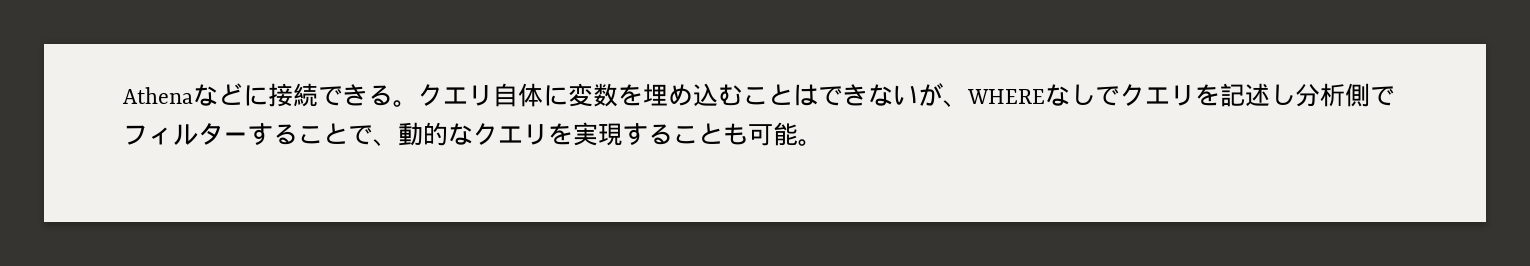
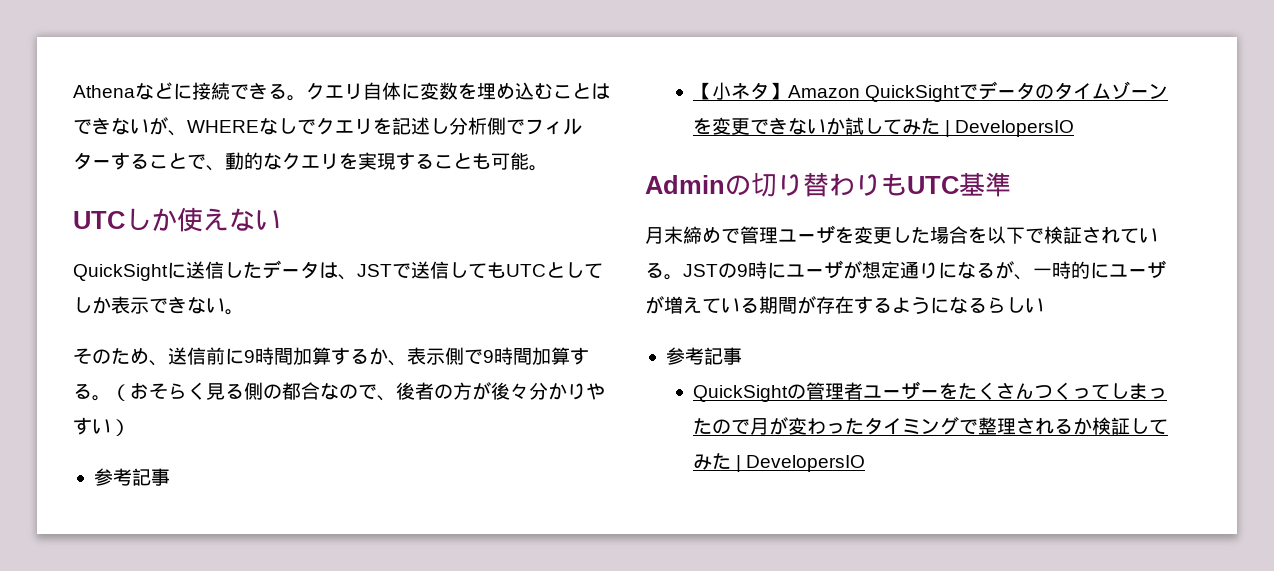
(823, 142) none -> [73,207,281,232] [73,260,603,281] [73,296,244,315] [73,347,589,366] [73,382,605,401] [73,417,130,436] [93,468,170,486] [693,81,1169,102] [693,117,1075,137] [645,172,1011,197] [645,225,1158,244] [645,260,1166,280] [645,296,1044,314] [665,347,742,365] [693,381,1168,402] [693,417,1169,435] [693,453,866,472] // UTCしか使えない // QuickSightに送信したデータは、JSTで送信してもUTCとしてしか表示できない。 // そのため、送信前に9時間加算するか、表示側で9時間加算する。（おそらく見る側の都合なので、後者の方が後々分かりやすい） // 参考記事 // 【小ネタ】Amazon QuickSightでデータのタイムゾーンを変更できないか試してみた | DevelopersIO // Adminの切り替わりもUTC基準 // 月末締めで管理ユーザを変更した場合を以下で検証されている。JSTの9時にユーザが想定通りになるが、一時的にユーザが増えている期間が存在するようになるらしい // 参考記事 // QuickSightの管理者ユーザーをたくさんつくってしまったので月が変わったタイミングで整理されるか検証してみた | DevelopersIO

